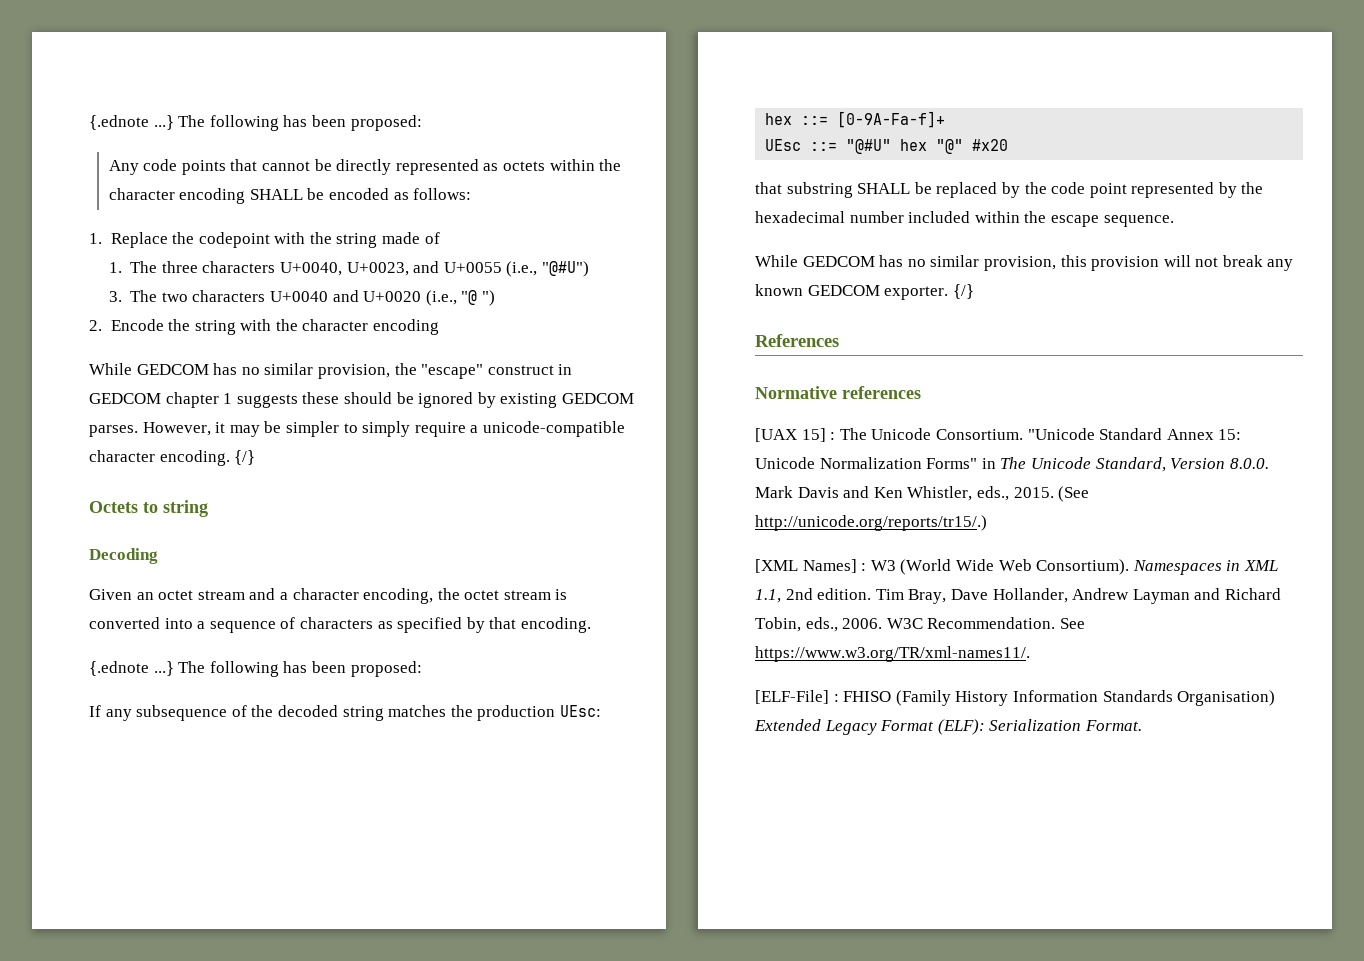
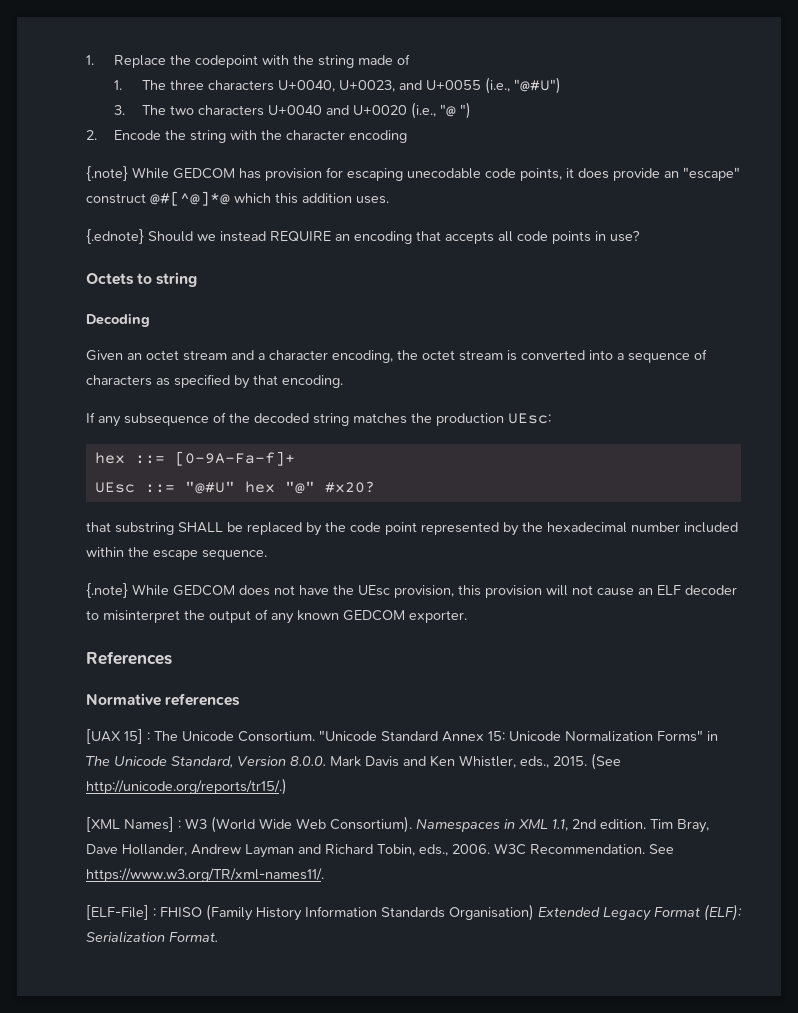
[89,115,422,131] [108,159,622,175] [108,188,472,204] {.ednote ...} The following has been proposed: // Any code points that cannot be directly represented as octets within the character encoding SHALL be encoded as follows: // -> (86, 60) none
[89,363,573,379] [89,392,634,408] [89,421,625,437] [89,450,256,466] While GEDCOM has no similar provision, the "escape" construct in GEDCOM chapter 1 suggests these should be ignored by existing GEDCOM parses. However, it may be simpler to simply require a unicode-compatible character encoding. {/} -> [86,166,740,181] [86,191,389,206] [86,229,640,244] {.note} While GEDCOM has provision for escaping unecodable code points, it does provide an "escape" construct @#[^@]*@ which this addition uses. // {.ednote} Should we instead REQUIRE an encoding that accepts all code points in use?
[89,661,422,677] // {.ednote ...} The following has been proposed: -> (343, 381) none
[972,139,1009,151] #x20 -> [324,481,375,493] #x20?
[755,255,980,267] While GEDCOM has no similar -> [86,583,390,598] {.note} While GEDCOM does not have the UEsc
[1222,255,1263,267] break -> [597,585,737,596] [86,609,268,623] cause an ELF decoder to misinterpret the output of
[952,284,974,299] {/} -> (467, 616) none

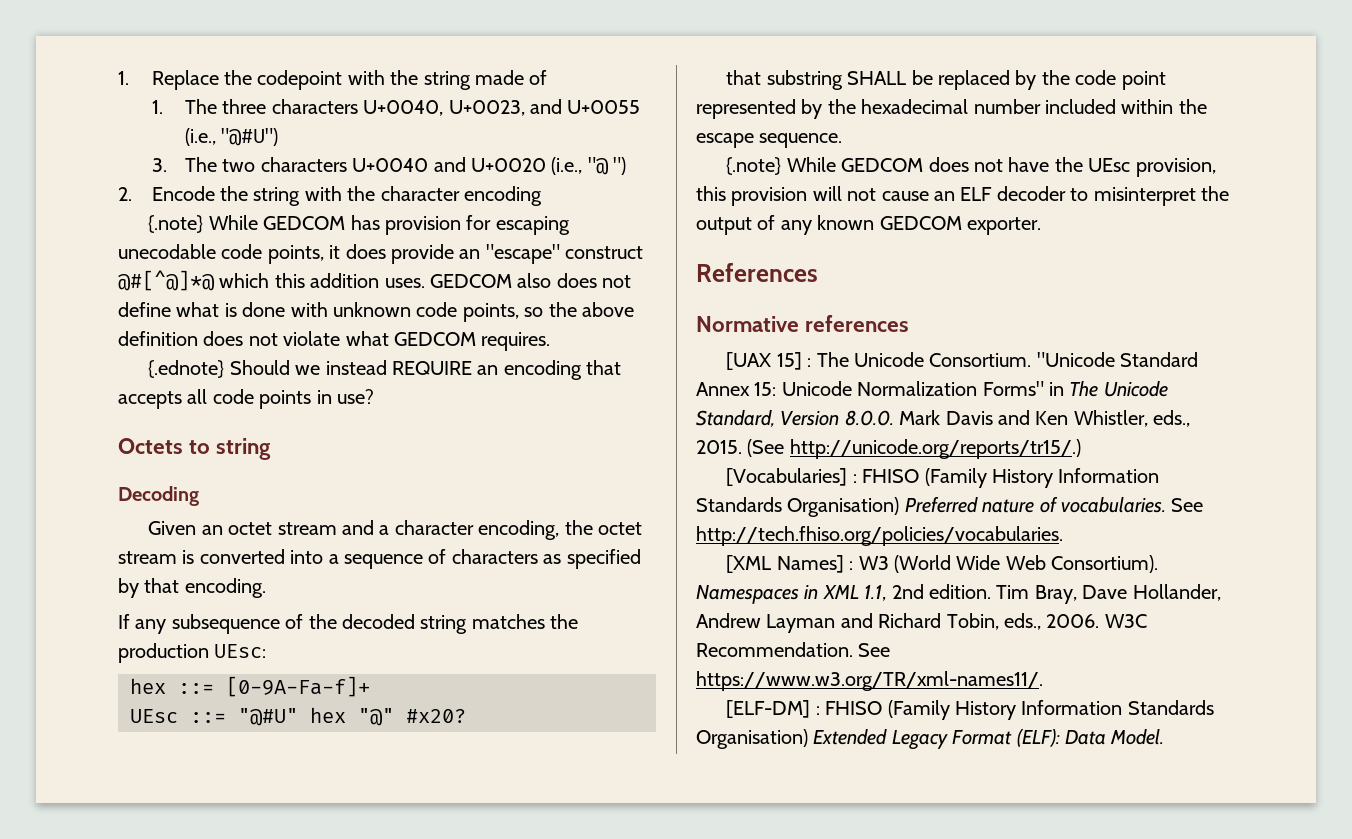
(389, 200) none -> [430,273,632,288] [118,302,634,322] [118,331,551,351] GEDCOM also does not define what is done with unknown code points, so the above definition does not violate what GEDCOM requires.
(287, 786) none -> [726,468,1160,488] [696,497,1204,517] [696,526,1063,546] // [Vocabularies] : FHISO (Family History Information Standards Organisation) Preferred nature of vocabularies. See http://tech.fhiso.org/policies/vocabularies.
[86,905,149,920] [ELF-File] -> [726,700,811,718] [ELF-DM]
[86,931,218,943] Serialization Format. -> [1065,729,1165,745] Data Model.

